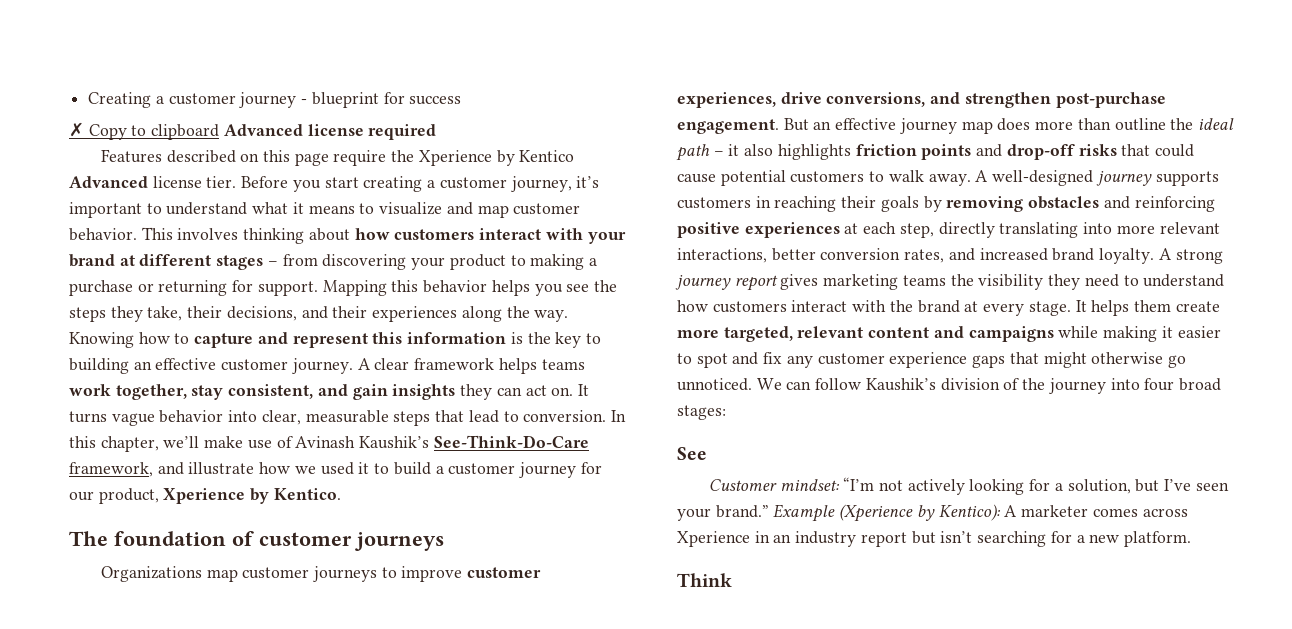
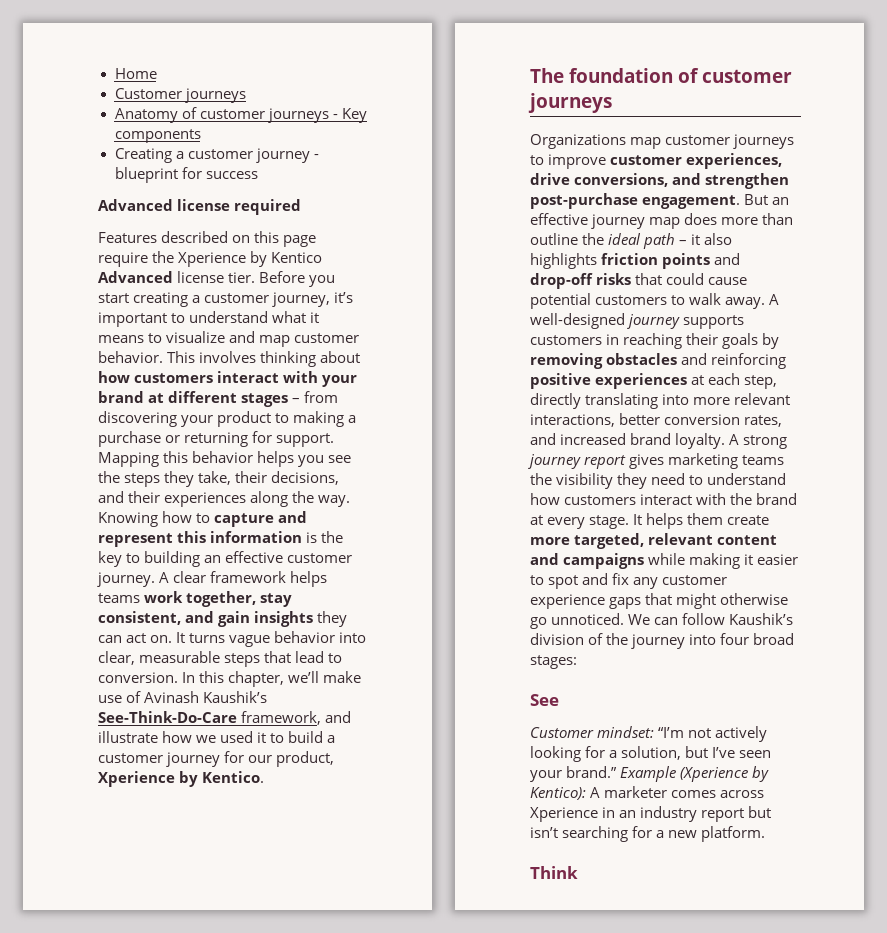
(88, 100) none -> [114,68,157,79] [114,88,246,103] [114,107,367,123] [114,129,201,143] Home // Customer journeys // Anatomy of customer journeys - Key components //
[69,122,220,140] ✗ Copy to clipboard -> (258, 175) none

